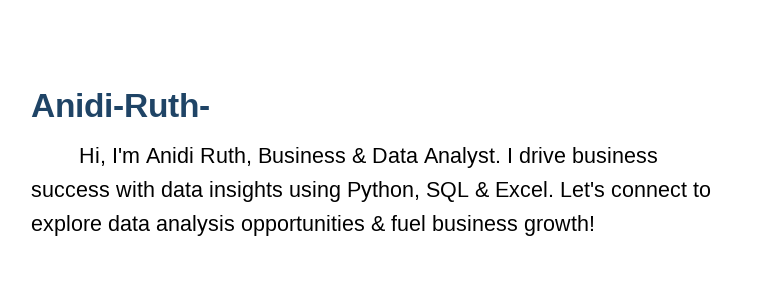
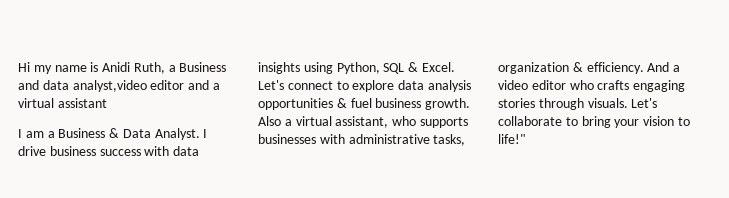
[31,93,210,117] [79,147,253,166] Anidi-Ruth- // Hi, I'm Anidi Ruth, -> [18,62,227,74] [18,80,220,92] [18,98,107,108] [18,129,55,138] Hi my name is Anidi Ruth, a Business and data analyst,video editor and a virtual assistant // I am a
[524,215,595,236] growth! -> [425,98,471,110] [258,116,468,128] [258,134,466,146] [498,62,681,74] [498,80,686,92] [498,98,658,110] [498,116,690,128] [498,134,526,144] growth. Also a virtual assistant, who supports businesses with administrative tasks, organization & efficiency. And a video editor who crafts engaging stories through visuals. Let's collaborate to bring your vision to life!"

